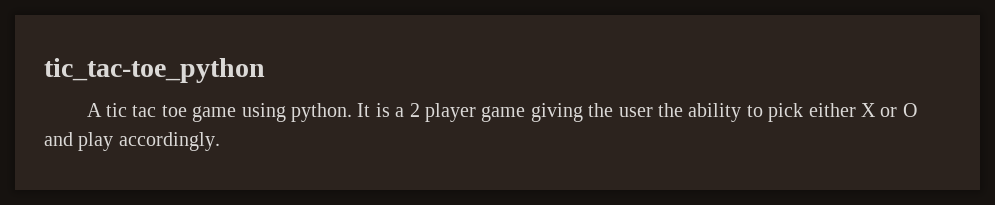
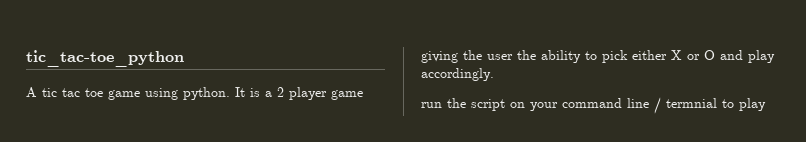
(220, 141) none -> [421,97,766,114] // run the script on your command line / termnial to play

